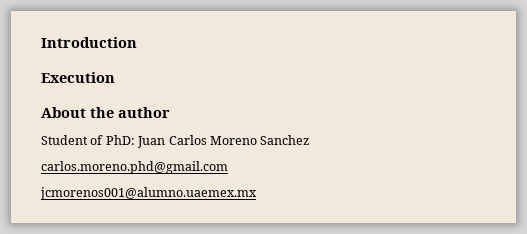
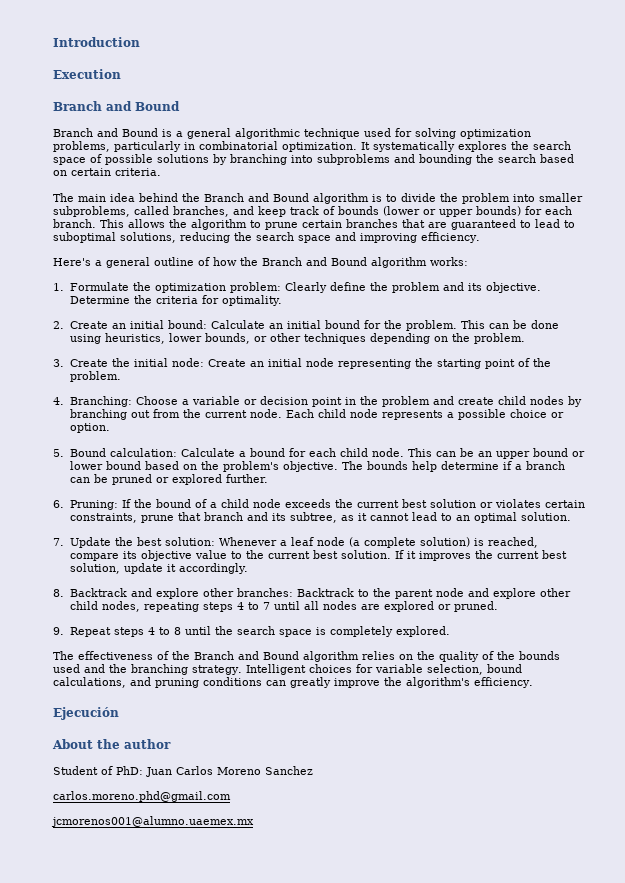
(115, 77) none -> [53,101,180,111] [53,128,531,139] [53,141,571,152] [53,154,574,165] [53,168,161,176] [53,193,583,204] [53,206,572,217] [53,219,575,230] [53,232,480,243] [53,257,468,268] [53,282,541,293] [69,295,283,306] [53,320,559,331] [69,333,525,344] [53,358,551,369] [69,371,121,382] [53,396,582,407] [69,409,564,420] [69,423,110,433] [53,448,585,459] [69,461,565,472] [69,474,269,485] [53,499,585,510] [69,512,571,523] [53,537,538,548] [69,550,567,561] [69,563,249,574] [53,588,571,599] [69,601,498,612] [53,626,450,637] [53,651,560,662] [53,664,522,675] [53,677,533,688] [53,707,119,720] // Branch and Bound // Branch and Bound is a general algorithmic technique used for solving optimization problems, particularly in combinatorial optimization. It systematically explores the search space of possible solutions by branching into subproblems and bounding the search based on certain criteria. // The main idea behind the Branch and Bound algorithm is to divide the problem into smaller subproblems, called branches, and keep track of bounds (lower or upper bounds) for each branch. This allows the algorithm to prune certain branches that are guaranteed to lead to suboptimal solutions, reducing the search space and improving efficiency. // Here's a general outline of how the Branch and Bound algorithm works: // 1. Formulate the optimization problem: Clearly define the problem and its objective. Determine the criteria for optimality. // 2. Create an initial bound: Calculate an initial bound for the problem. This can be done using heuristics, lower bounds, or other techniques depending on the problem. // 3. Create the initial node: Create an initial node representing the starting point of the problem. // 4. Branching: Choose a variable or decision point in the problem and create child nodes by branching out from the current node. Each child node represents a possible choice or option. // 5. Bound calculation: Calculate a bound for each child node. This can be an upper bound or lower bound based on the problem's objective. The bounds help determine if a branch can be pruned or explored further. // 6. Pruning: If the bound of a child node exceeds the current best solution or violates certain constraints, prune that branch and its subtree, as it cannot lead to an optimal solution. // 7. Update the best solution: Whenever a leaf node (a complete solution) is reached, compare its objective value to the current best solution. If it improves the current best solution, update it accordingly. // 8. Backtrack and explore other branches: Backtrack to the parent node and explore other child nodes, repeating steps 4 to 7 until all nodes are explored or pruned. // 9. Repeat steps 4 to 8 until the search space is completely explored. // The effectiveness of the Branch and Bound algorithm relies on the quality of the bounds used and the branching strategy. Intelligent choices for variable selection, bound calculations, and pruning conditions can greatly improve the algorithm's efficiency. // Ejecución

